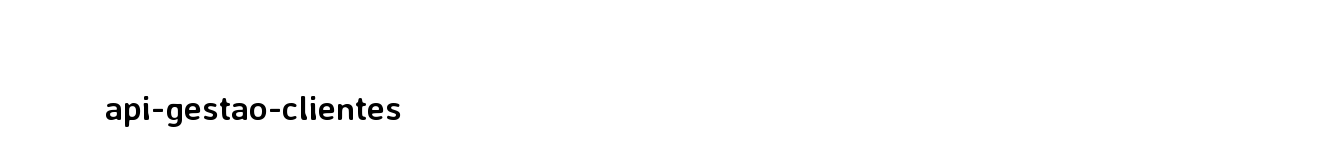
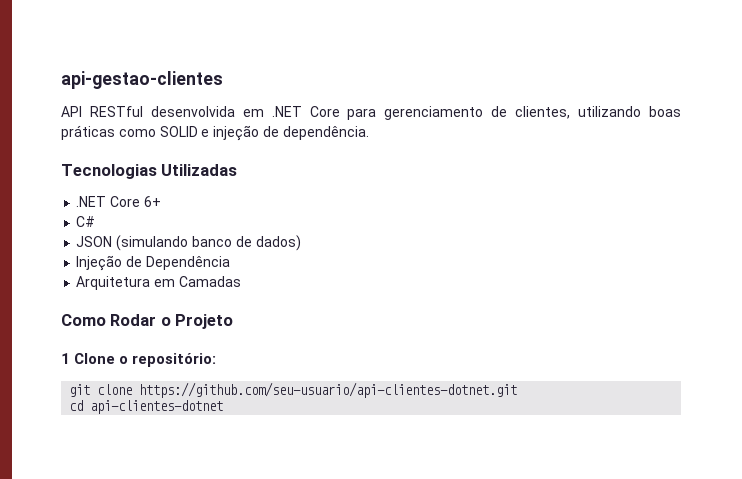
(402, 111) none -> [61,106,681,120] [61,125,369,141] [61,164,238,179] [76,196,161,207] [76,216,96,227] [76,235,301,251] [76,255,230,271] [76,276,241,290] [61,314,234,329] [61,353,217,367] [69,382,518,398] [69,400,224,414] // API RESTful desenvolvida em .NET Core para gerenciamento de clientes, utilizando boas práticas como SOLID e injeção de dependência. // Tecnologias Utilizadas // .NET Core 6+ // C# // JSON (simulando banco de dados) // Injeção de Dependência // Arquitetura em Camadas // Como Rodar o Projeto // 1 Clone o repositório: // git clone https://github.com/seu-usuario/api-clientes-dotnet.git // cd api-clientes-dotnet

